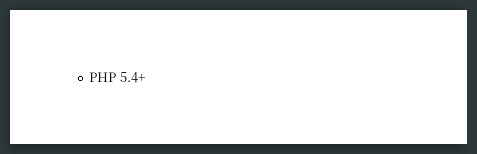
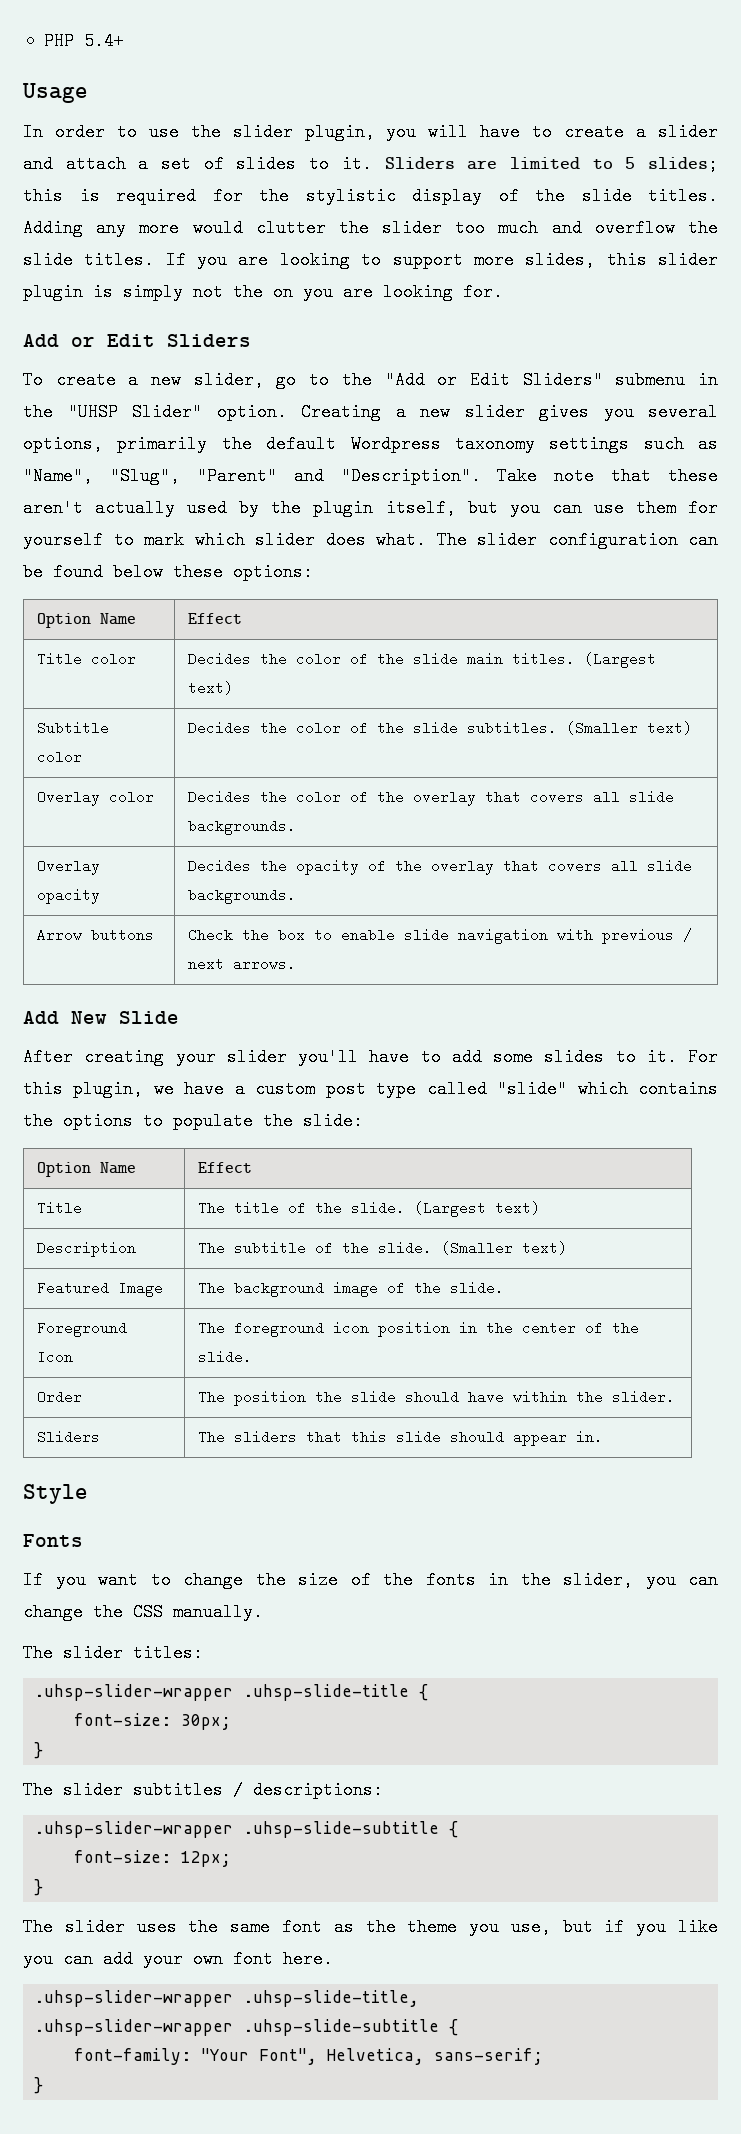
(146, 77) none -> [22,83,88,103] [23,123,718,141] [23,155,719,173] [23,187,718,205] [23,219,718,237] [23,251,719,269] [23,283,503,301] [23,334,251,347] [23,371,718,389] [23,403,718,421] [23,435,718,453] [23,467,718,485] [23,499,719,517] [23,531,718,549] [23,563,313,581] [37,613,137,628] [188,613,243,624] [37,652,137,666] [188,652,657,668] [188,681,234,695] [37,721,110,735] [37,750,83,764] [188,721,693,735] [37,790,155,806] [188,790,675,806] [188,819,297,835] [37,859,101,875] [37,888,101,904] [188,859,693,875] [188,888,297,904] [37,928,155,942] [188,928,693,944] [188,957,297,971] [23,1011,179,1024] [23,1048,718,1066] [23,1080,718,1098] [23,1112,363,1130] [37,1162,137,1177] [198,1162,253,1173] [37,1201,83,1215] [198,1201,541,1217] [37,1241,137,1257] [198,1241,568,1255] [37,1281,164,1297] [198,1281,505,1297] [37,1321,128,1337] [37,1350,74,1364] [198,1321,640,1337] [198,1350,253,1364] [37,1390,83,1404] [198,1390,676,1406] [37,1430,101,1444] [198,1430,604,1446] [23,1484,88,1504] [23,1534,83,1547] [23,1571,718,1589] [23,1603,263,1621] [23,1644,203,1662] [34,1684,429,1701] [74,1713,232,1730] [34,1742,44,1759] [23,1781,383,1799] [34,1821,459,1838] [74,1850,232,1867] [34,1879,44,1896] [23,1918,719,1936] [23,1950,333,1968] [34,1990,420,2007] [34,2019,459,2036] [74,2048,544,2065] [34,2077,44,2094] // Usage // In order to use the slider plugin, you will have to create a slider and attach a set of slides to it. Sliders are limited to 5 slides; this is required for the stylistic display of the slide titles. Adding any more would clutter the slider too much and overflow the slide titles. If you are looking to support more slides, this slider plugin is simply not the on you are looking for. // Add or Edit Sliders // To create a new slider, go to the "Add or Edit Sliders" submenu in the "UHSP Slider" option. Creating a new slider gives you several options, primarily the default Wordpress taxonomy settings such as "Name", "Slug", "Parent" and "Description". Take note that these aren't actually used by the plugin itself, but you can use them for yourself to mark which slider does what. The slider configuration can be found below these options: // Option Name | Effect // Title color | Decides the color of the slide main titles. (Largest text) // Subtitle color | Decides the color of the slide subtitles. (Smaller text) // Overlay color | Decides the color of the overlay that covers all slide backgrounds. // Overlay opacity | Decides the opacity of the overlay that covers all slide backgrounds. // Arrow buttons | Check the box to enable slide navigation with previous / next arrows. // Add New Slide // After creating your slider you'll have to add some slides to it. For this plugin, we have a custom post type called "slide" which contains the options to populate the slide: // Option Name | Effect // Title | The title of the slide. (Largest text) // Description | The subtitle of the slide. (Smaller text) // Featured Image | The background image of the slide. // Foreground Icon | The foreground icon position in the center of the slide. // Order | The position the slide should have within the slider. // Sliders | The sliders that this slide should appear in. // Style // Fonts // If you want to change the size of the fonts in the slider, you can change the CSS manually. // The slider titles: // .uhsp-slider-wrapper .uhsp-slide-title { // font-size: 30px; // } // The slider subtitles / descriptions: // .uhsp-slider-wrapper .uhsp-slide-subtitle { // font-size: 12px; // } // The slider uses the same font as the theme you use, but if you like you can add your own font here. // .uhsp-slider-wrapper .uhsp-slide-title, // .uhsp-slider-wrapper .uhsp-slide-subtitle { // font-family: "Your Font", Helvetica, sans-serif; // }

